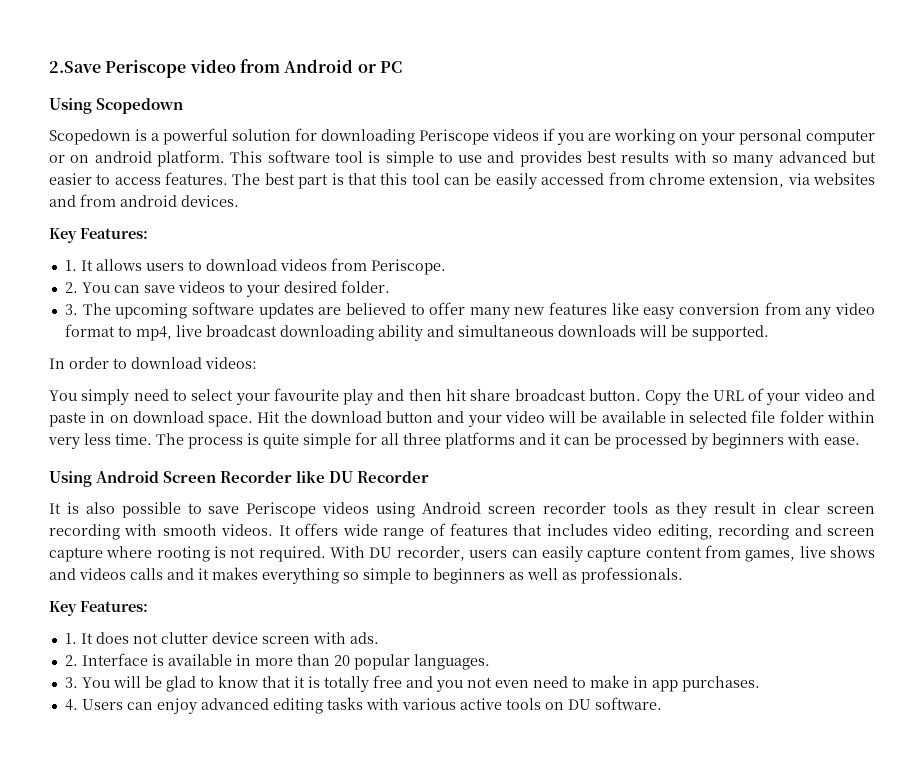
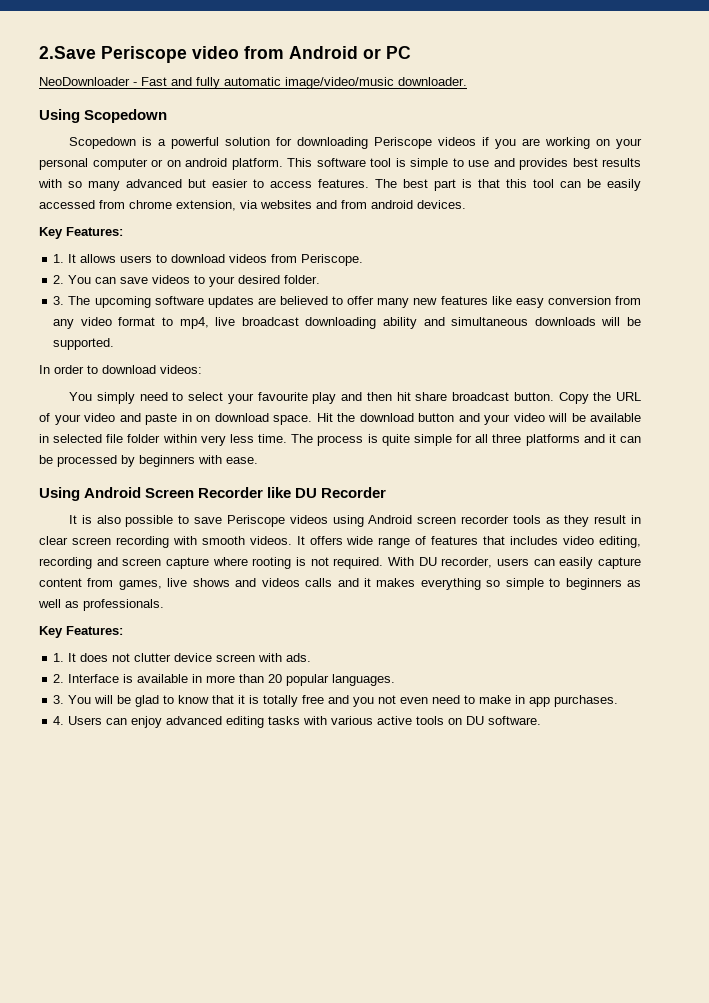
(402, 67) none -> [39,77,467,89] // NeoDownloader - Fast and fully automatic image/video/music downloader.

